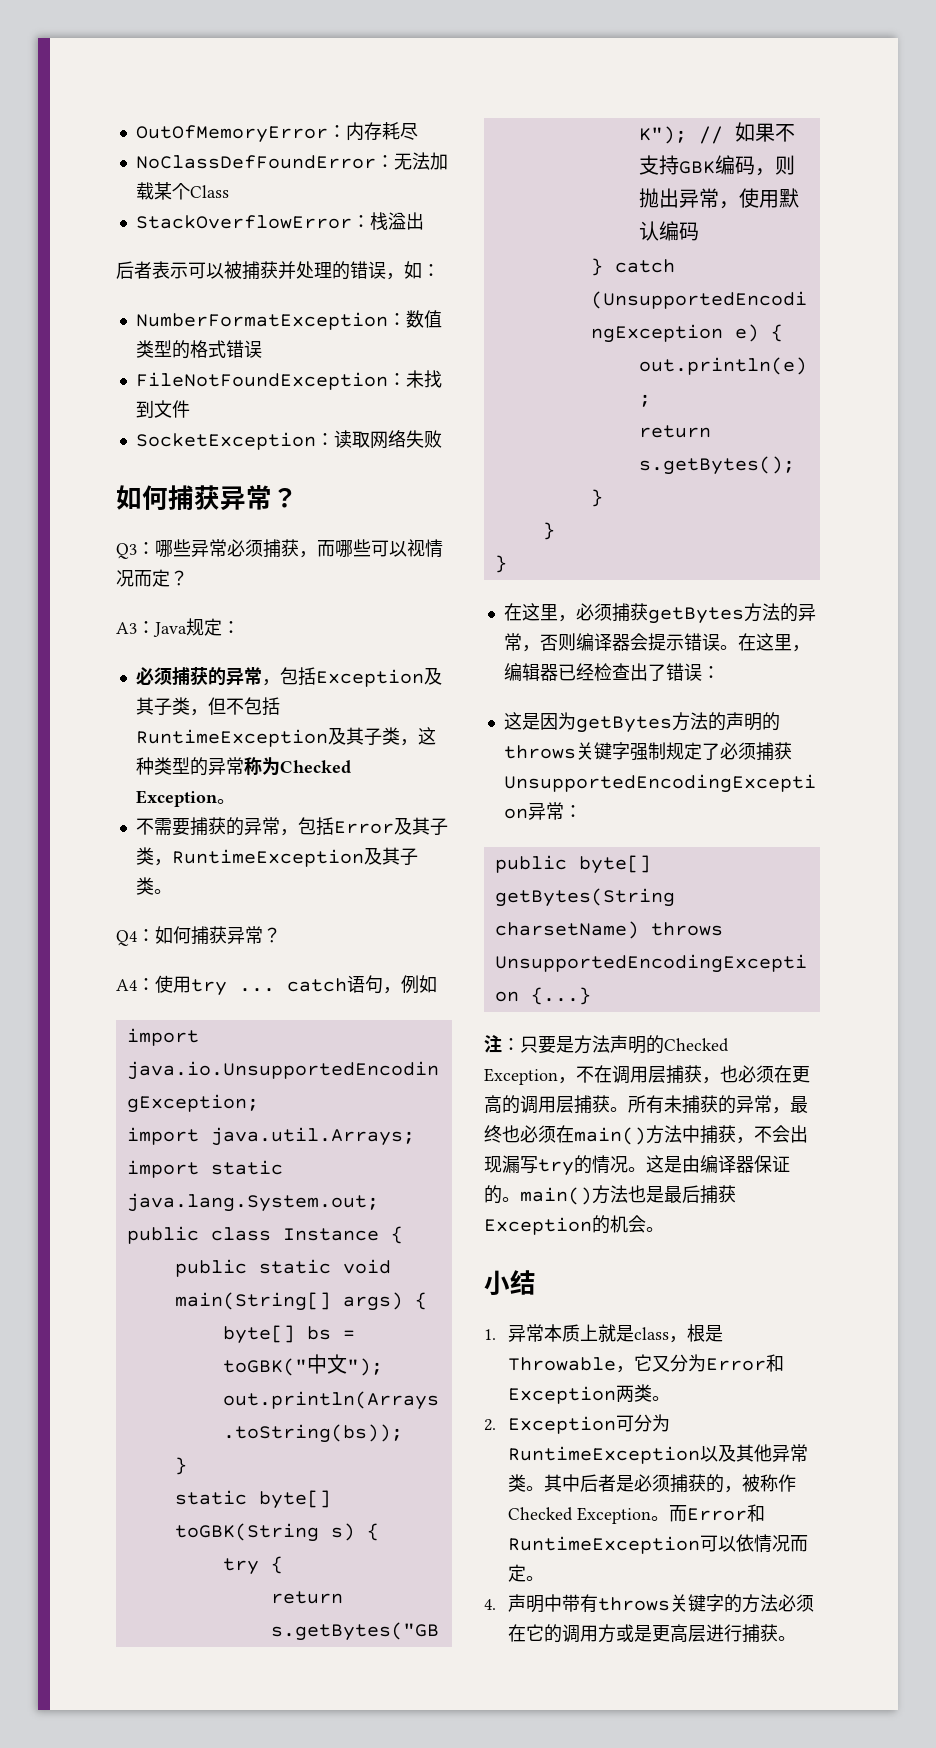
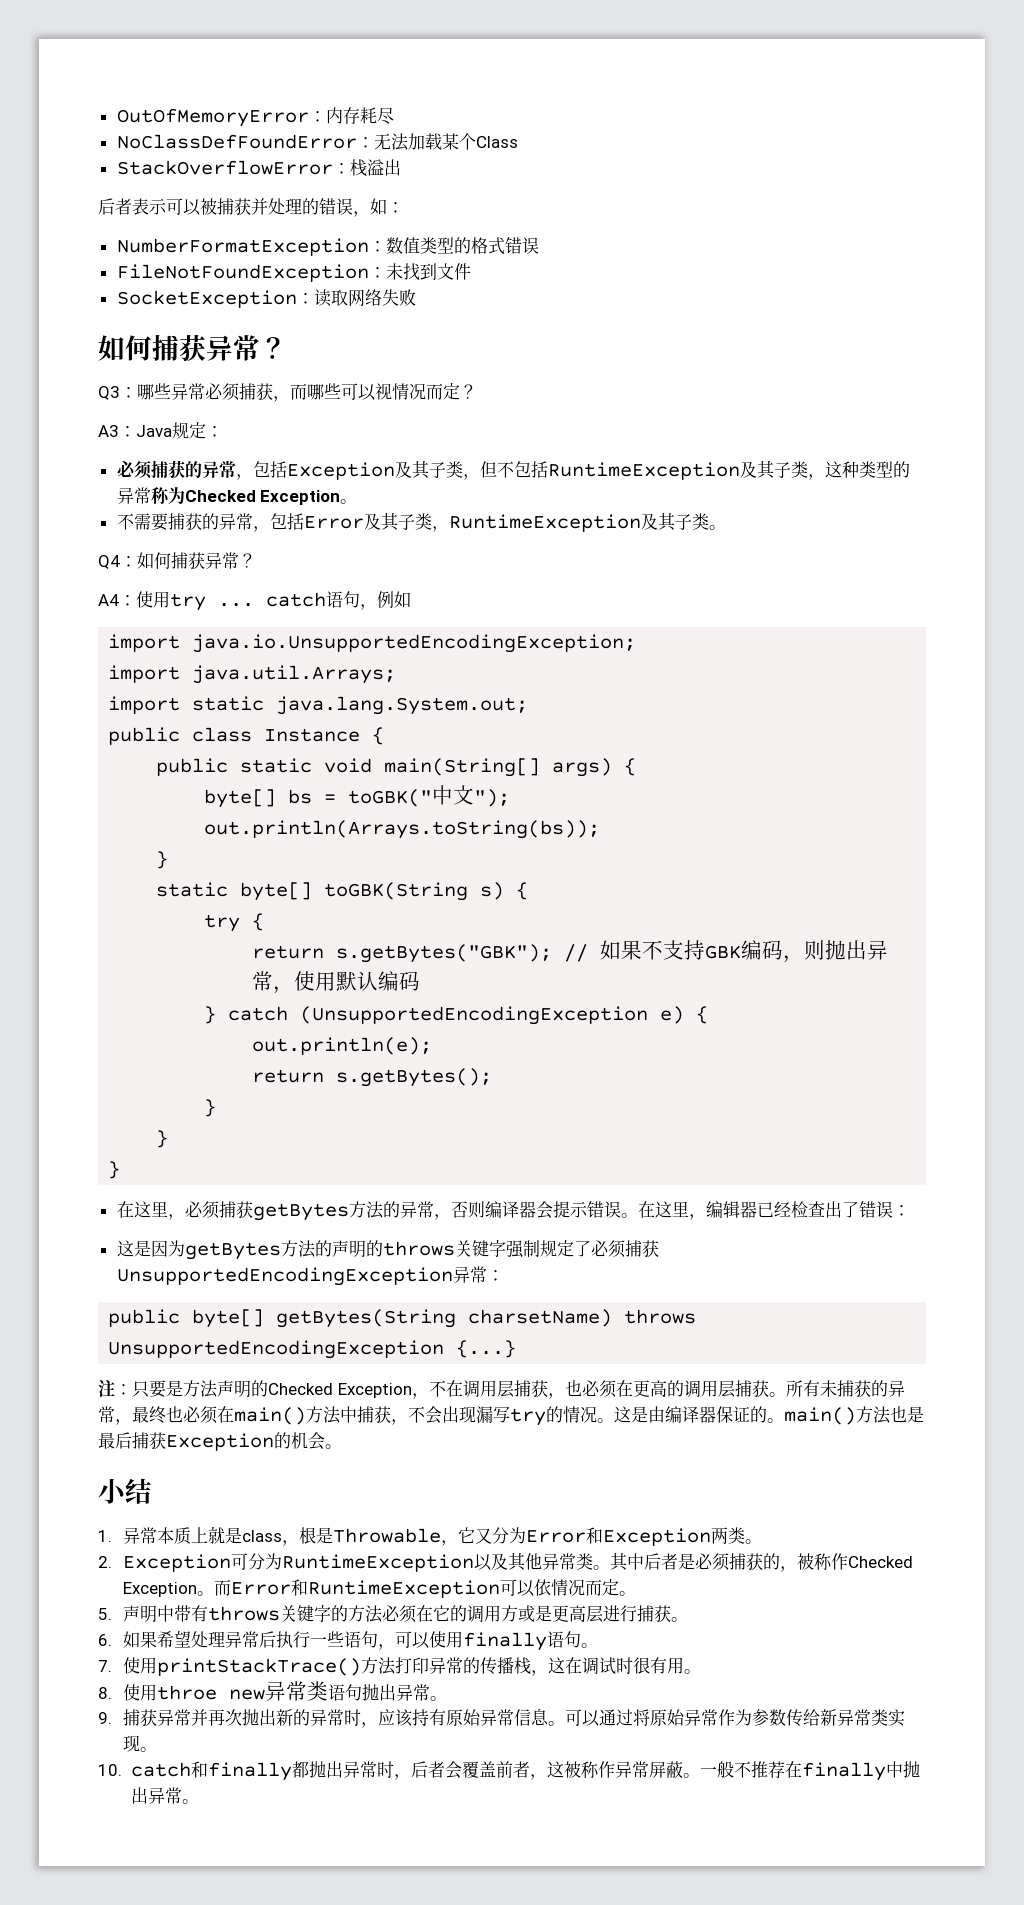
[484,1599,496,1610] 4. -> [98,1608,112,1620] 5.
(796, 1638) none -> [98,1630,599,1651] [98,1657,702,1676] [98,1681,448,1701] [98,1709,906,1728] [123,1735,158,1752] [98,1761,920,1781] [130,1787,199,1804] // 6.如果希望处理异常后执行一些语句，可以使用finally语句。 // 7.使用printStackTrace()方法打印异常的传播栈，这在调试时很有用。 // 8.使用throe new异常类语句抛出异常。 // 9.捕获异常并再次抛出新的异常时，应该持有原始异常信息。可以通过将原始异常作为参数传给新异常类实现。 // 10. catch和finally都抛出异常时，后者会覆盖前者，这被称作异常屏蔽。一般不推荐在finally中抛出异常。

